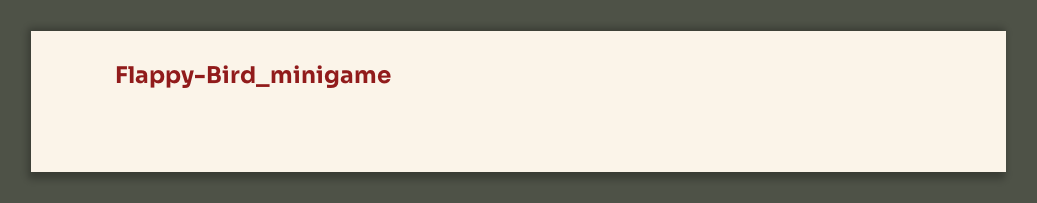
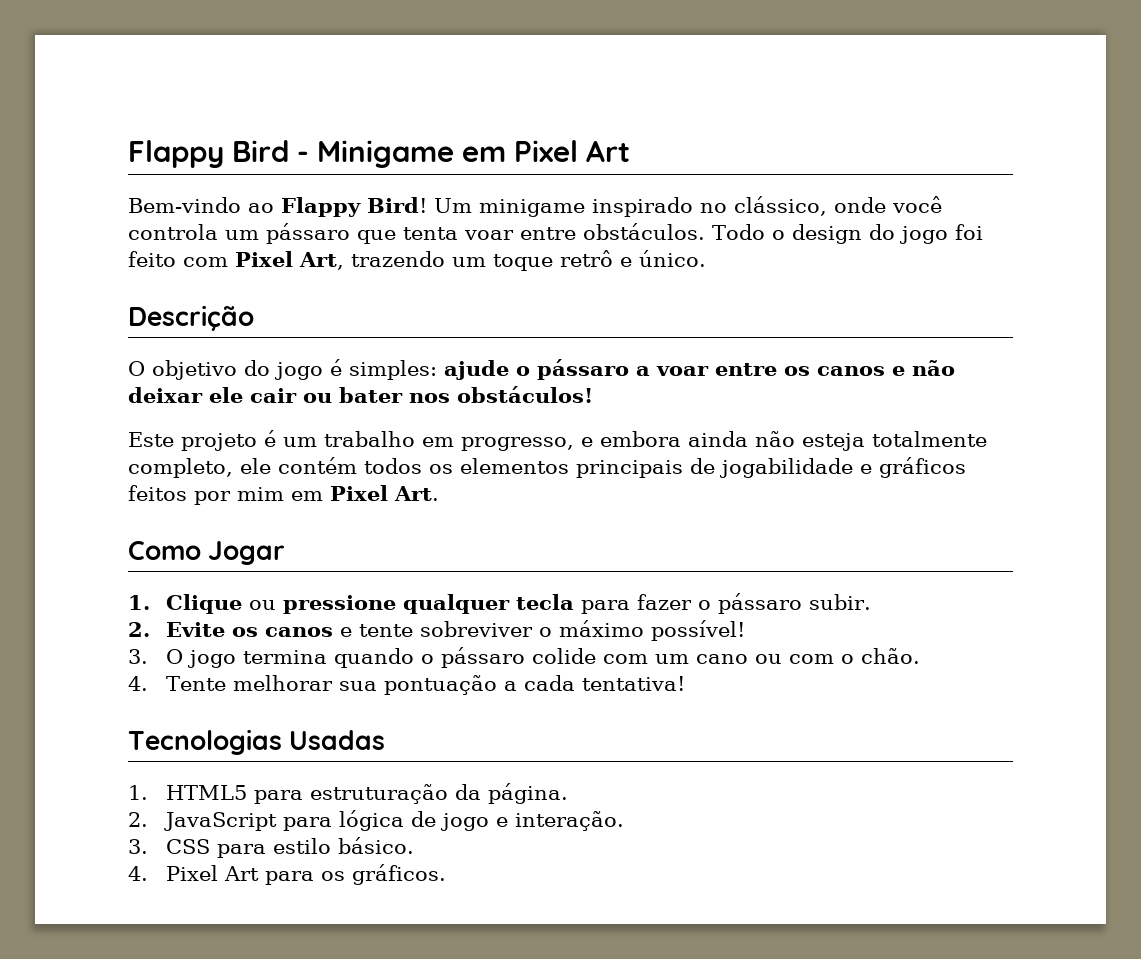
[115,65,391,89] Flappy-Bird_minigame -> [128,140,630,168] [128,196,942,217] [128,223,983,244] [128,250,706,271] [128,305,254,331] [128,359,955,380] [128,386,593,403] [128,430,987,451] [128,457,966,478] [128,485,439,505] [128,541,286,565] [128,593,872,614] [128,620,746,641] [128,647,921,668] [128,675,686,695] [128,729,386,755] [128,783,569,804] [128,810,625,831] [128,837,415,858] [128,864,447,885] Flappy Bird - Minigame em Pixel Art // Bem-vindo ao Flappy Bird! Um minigame inspirado no clássico, onde você controla um pássaro que tenta voar entre obstáculos. Todo o design do jogo foi feito com Pixel Art, trazendo um toque retrô e único. // Descrição // O objetivo do jogo é simples: ajude o pássaro a voar entre os canos e não deixar ele cair ou bater nos obstáculos! // Este projeto é um trabalho em progresso, e embora ainda não esteja totalmente completo, ele contém todos os elementos principais de jogabilidade e gráficos feitos por mim em Pixel Art. // Como Jogar // 1. Clique ou pressione qualquer tecla para fazer o pássaro subir. // 2. Evite os canos e tente sobreviver o máximo possível! // 3. O jogo termina quando o pássaro colide com um cano ou com o chão. // 4. Tente melhorar sua pontuação a cada tentativa! // Tecnologias Usadas // 1. HTML5 para estruturação da página. // 2. JavaScript para lógica de jogo e interação. // 3. CSS para estilo básico. // 4. Pixel Art para os gráficos.

